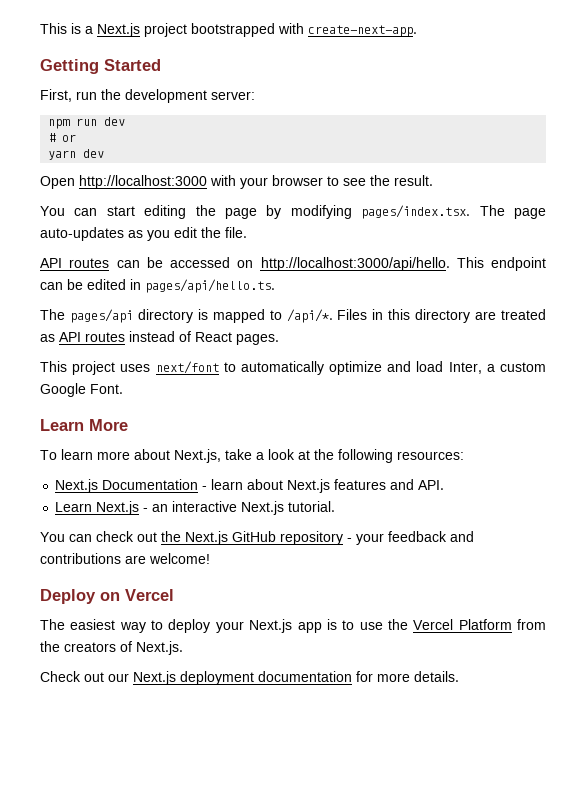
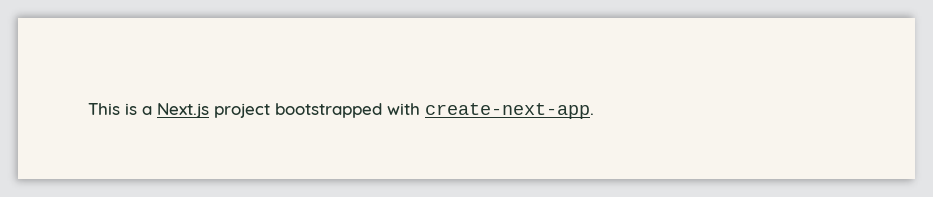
[40,59,161,74] [40,89,255,103] [48,117,126,129] [48,133,77,142] [48,149,105,160] [40,175,433,189] [40,205,546,219] [40,227,247,241] [40,257,546,271] [40,279,275,293] [40,309,547,323] [40,331,279,345] [40,361,546,375] [40,383,123,397] [40,419,128,431] [40,449,464,463] [55,479,445,493] [55,501,336,515] [40,531,474,545] [40,553,210,564] [40,589,174,604] [40,619,546,633] [40,641,183,655] [40,671,459,685] // Getting Started // First, run the development server: // npm run dev // # or // yarn dev // Open http://localhost:3000 with your browser to see the result. // You can start editing the page by modifying pages/index.tsx. The page auto-updates as you edit the file. // API routes can be accessed on http://localhost:3000/api/hello. This endpoint can be edited in pages/api/hello.ts. // The pages/api directory is mapped to /api/*. Files in this directory are treated as API routes instead of React pages. // This project uses next/font to automatically optimize and load Inter, a custom Google Font. // Learn More // To learn more about Next.js, take a look at the following resources: // Next.js Documentation - learn about Next.js features and API. // Learn Next.js - an interactive Next.js tutorial. // You can check out the Next.js GitHub repository - your feedback and contributions are welcome! // Deploy on Vercel // The easiest way to deploy your Next.js app is to use the Vercel Platform from the creators of Next.js. // Check out our Next.js deployment documentation for more details. -> (594, 111) none

